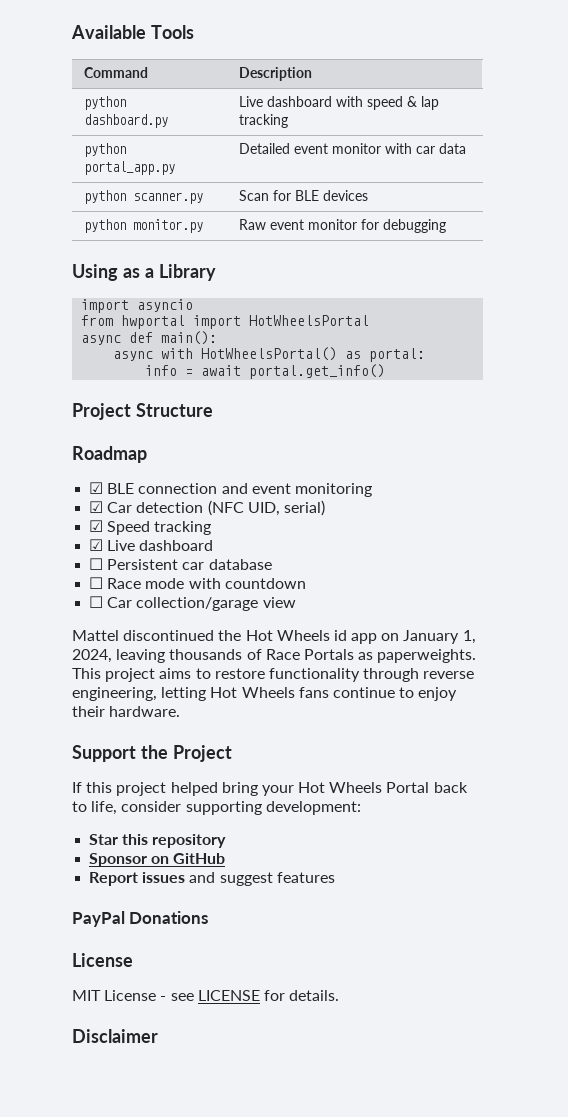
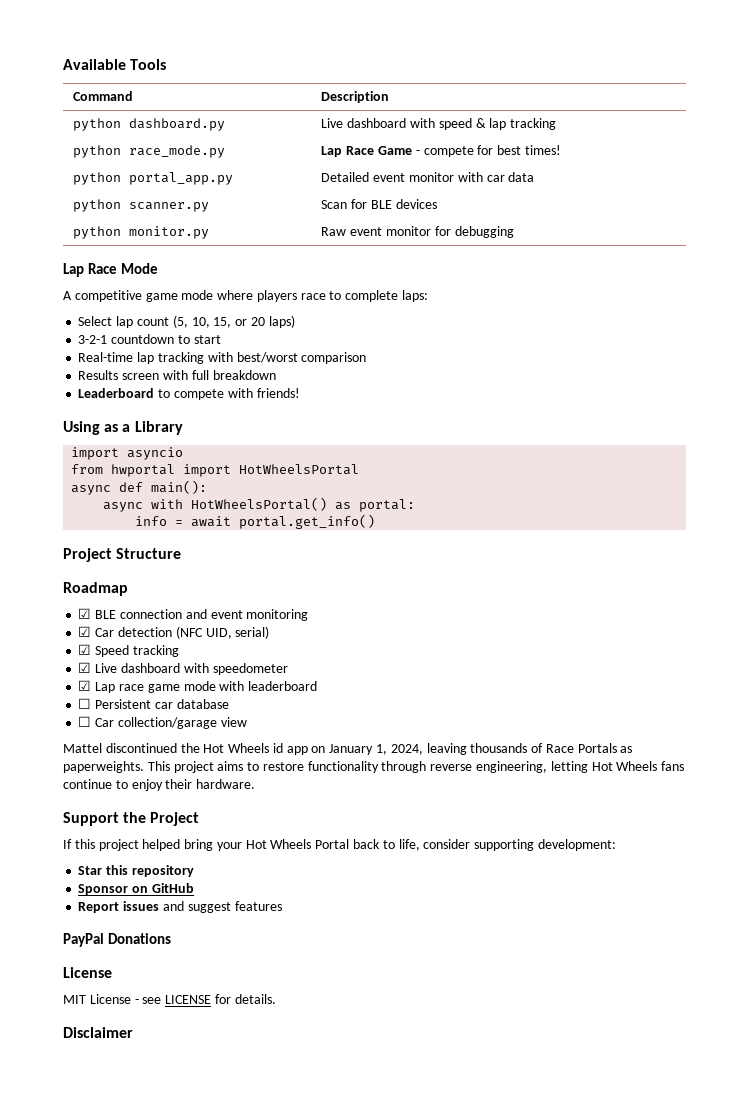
(288, 121) none -> [73,145,226,158] [321,145,561,157] // python race_mode.py | Lap Race Game - compete for best times!
(446, 226) none -> [63,263,158,277] [63,290,429,302] [78,315,295,328] [78,334,221,344] [78,352,367,364] [78,370,276,380] [78,388,300,400] // Lap Race Mode // A competitive game mode where players race to complete laps: // Select lap count (5, 10, 15, or 20 laps) // 3-2-1 countdown to start // Real-time lap tracking with best/worst comparison // Results screen with full breakdown // Leaderboard to compete with friends!
(214, 545) none -> [183,663,288,675] [78,680,318,693] with speedometer // ☑ Lap race game mode with leaderboard
[89,577,306,589] // ☐ Race mode with countdown -> (229, 704) none

